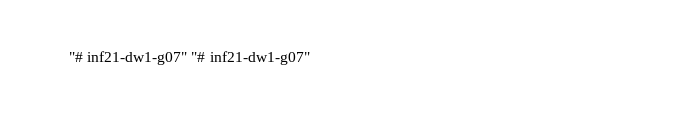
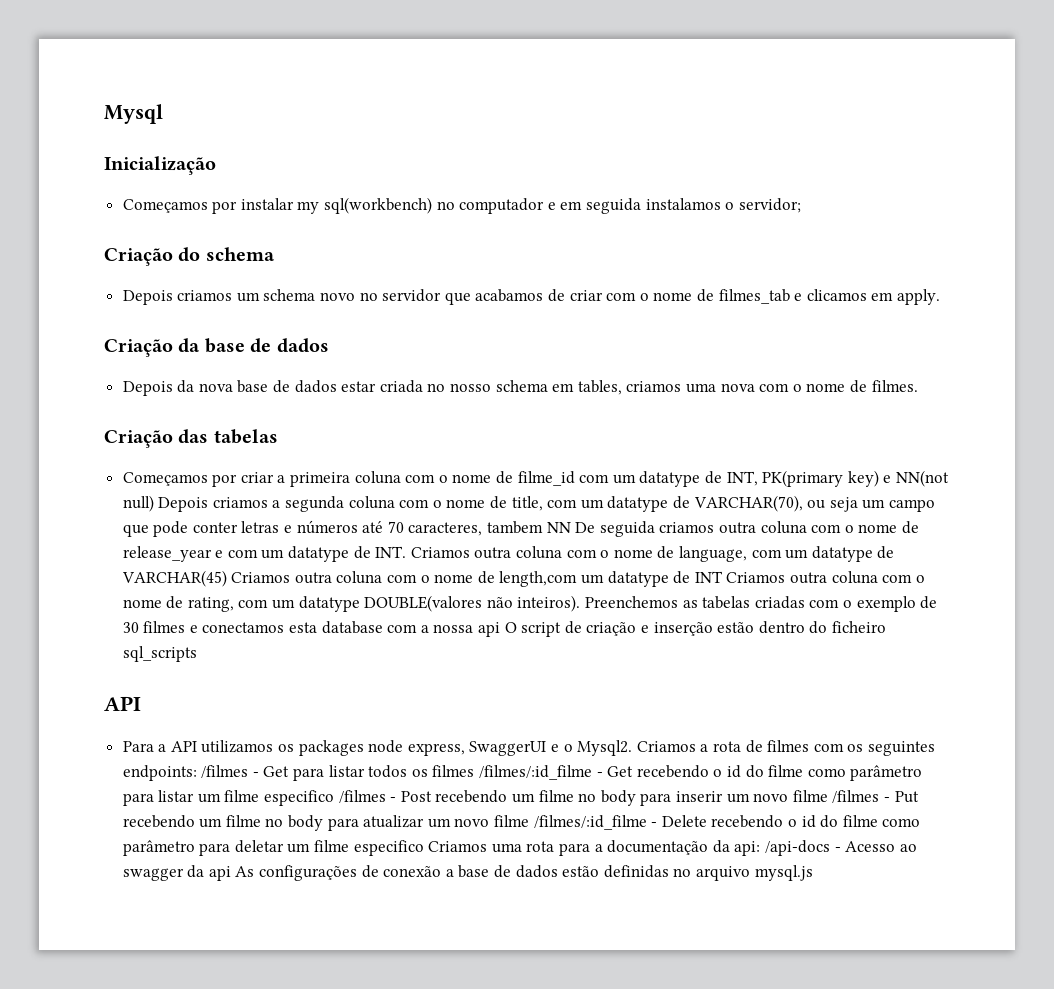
[69,51,310,65] "# inf21-dw1-g07" "# inf21-dw1-g07" -> [104,104,163,124] [104,156,216,175] [122,197,801,214] [104,247,275,266] [122,289,940,305] [104,338,329,357] [122,380,918,396] [104,429,278,448] [122,470,949,487] [122,495,935,512] [122,520,919,537] [122,546,895,562] [121,570,925,587] [122,595,938,612] [122,621,886,637] [122,646,197,662] [104,696,141,711] [122,740,935,756] [122,765,923,781] [122,790,919,806] [122,815,921,831] [122,840,917,856] [122,865,813,881] Mysql // Inicialização // Começamos por instalar my sql(workbench) no computador e em seguida instalamos o servidor; // Criação do schema // Depois criamos um schema novo no servidor que acabamos de criar com o nome de filmes_tab e clicamos em apply. // Criação da base de dados // Depois da nova base de dados estar criada no nosso schema em tables, criamos uma nova com o nome de filmes. // Criação das tabelas // Começamos por criar a primeira coluna com o nome de filme_id com um datatype de INT, PK(primary key) e NN(not null) Depois criamos a segunda coluna com o nome de title, com um datatype de VARCHAR(70), ou seja um campo que pode conter letras e números até 70 caracteres, tambem NN De seguida criamos outra coluna com o nome de release_year e com um datatype de INT. Criamos outra coluna com o nome de language, com um datatype de VARCHAR(45) Criamos outra coluna com o nome de length,com um datatype de INT Criamos outra coluna com o nome de rating, com um datatype DOUBLE(valores não inteiros). Preenchemos as tabelas criadas com o exemplo de 30 filmes e conectamos esta database com a nossa api O script de criação e inserção estão dentro do ficheiro sql_scripts // API // Para a API utilizamos os packages node express, SwaggerUI e o Mysql2. Criamos a rota de filmes com os seguintes endpoints: /filmes - Get para listar todos os filmes /filmes/:id_filme - Get recebendo o id do filme como parâmetro para listar um filme especifico /filmes - Post recebendo um filme no body para inserir um novo filme /filmes - Put recebendo um filme no body para atualizar um novo filme /filmes/:id_filme - Delete recebendo o id do filme como parâmetro para deletar um filme especifico Criamos uma rota para a documentação da api: /api-docs - Acesso ao swagger da api As configurações de conexão a base de dados estão definidas no arquivo mysql.js

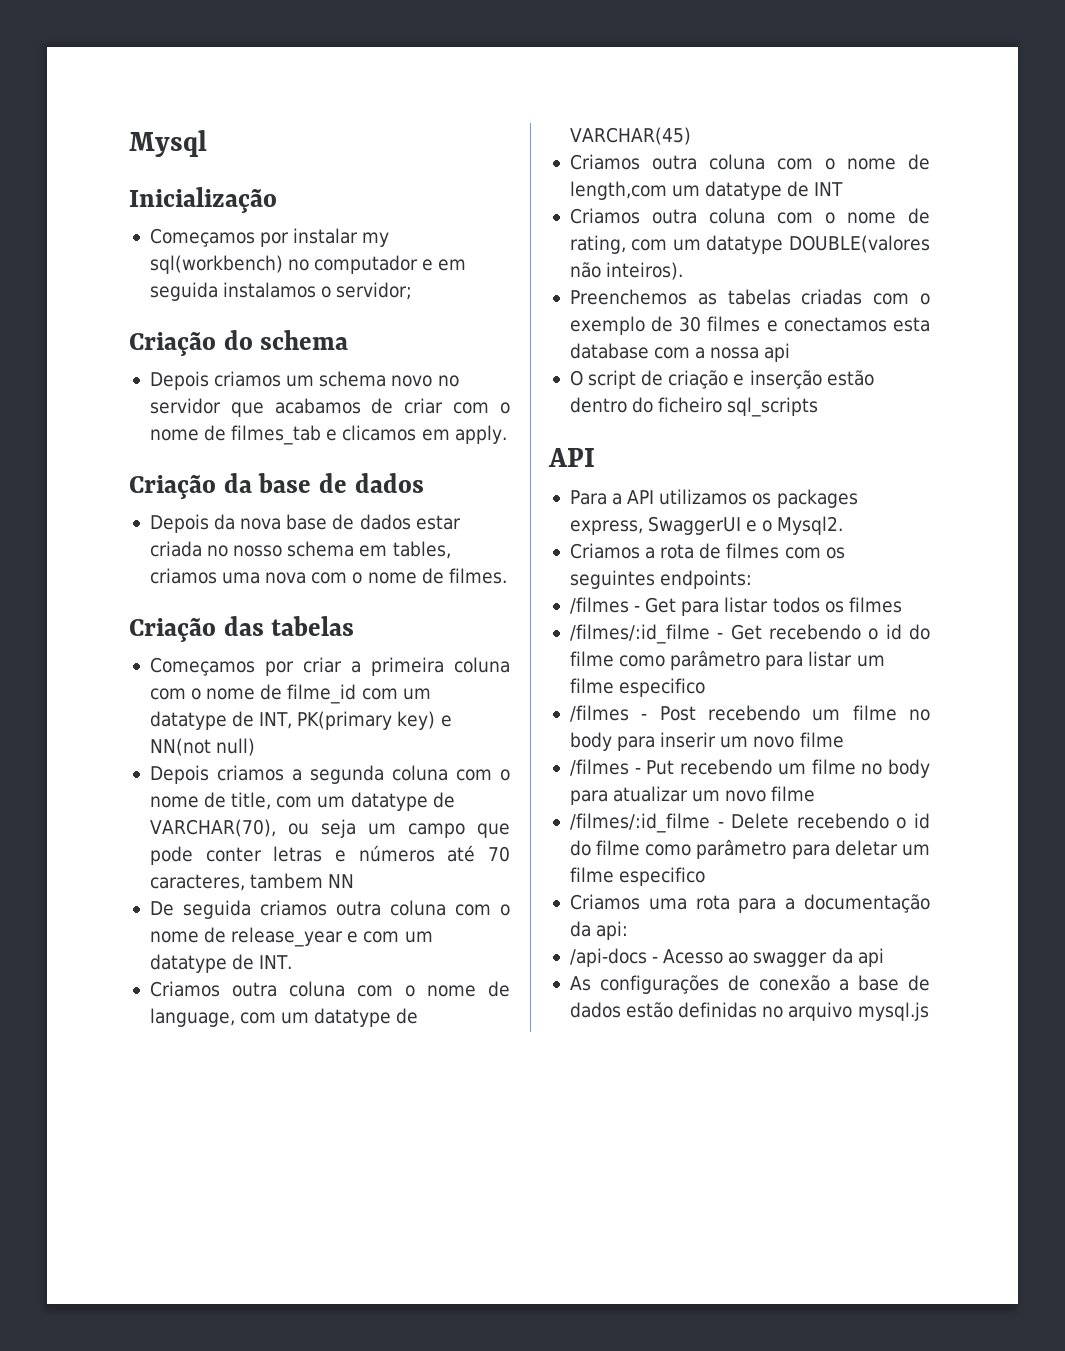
(154, 503) none -> (256, 747) //
(571, 527) none -> (355, 881) //
(407, 552) none -> (293, 962) //
(227, 578) none -> (691, 136) //
(723, 577) none -> (844, 189) //
(581, 603) none -> (684, 271) //
(501, 629) none -> (791, 352) //
[368,740,404,753] node -> (858, 498) none
(633, 748) none -> (844, 525) //
(197, 773) none -> (753, 579) //
(475, 771) none -> (902, 605) //
(335, 798) none -> (706, 687) //
(828, 796) none -> (844, 740) //
(530, 821) none -> (816, 794) //
(424, 848) none -> (706, 876) //
(761, 848) none -> (629, 930) //
(231, 873) none -> (884, 957) //

